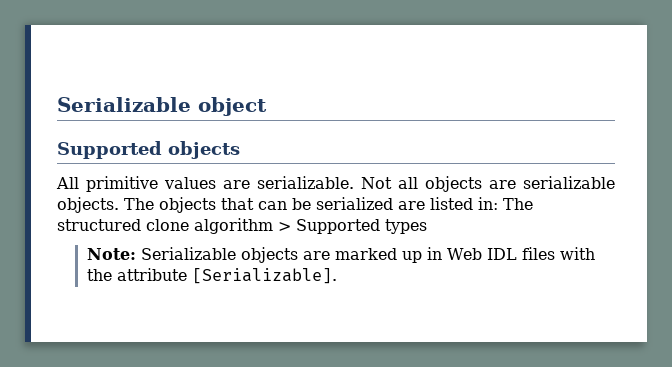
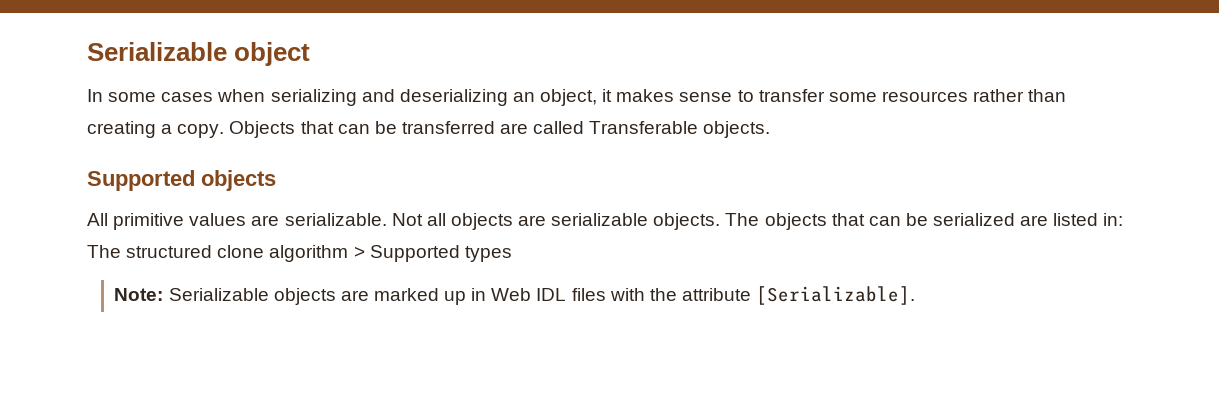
(267, 106) none -> [87,89,1067,106] [87,121,771,138] // In some cases when serializing and deserializing an object, it makes sense to transfer some resources rather than creating a copy. Objects that can be transferred are called Transferable objects.

